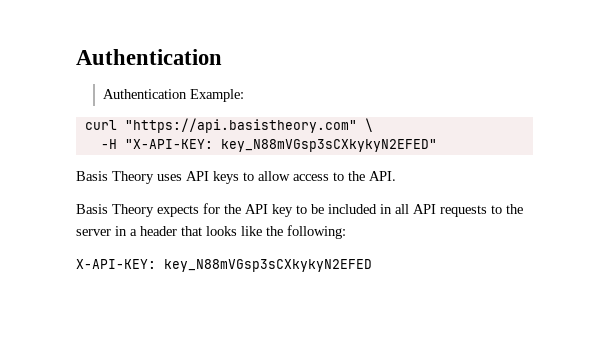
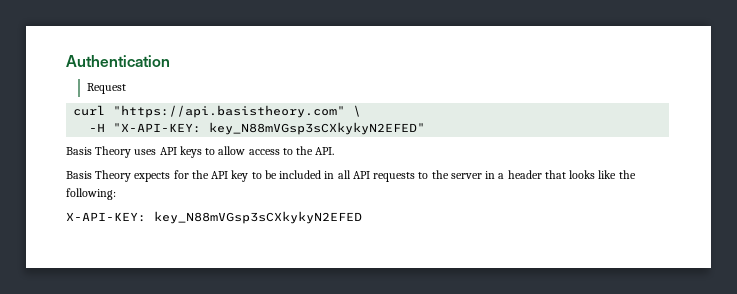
[103,89,245,102] Authentication Example: -> [86,83,126,94] Request

